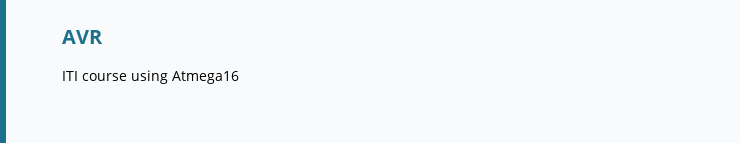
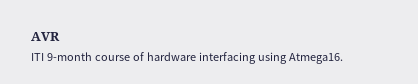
[82,70,239,84] course using Atmega16 -> [46,52,343,64] 9-month course of hardware interfacing using Atmega16.

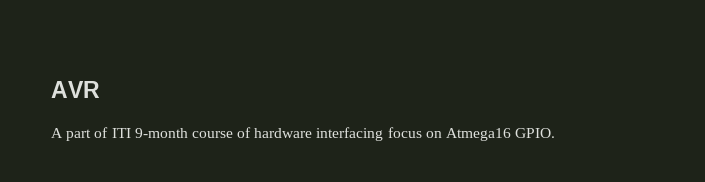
(60, 36) none -> [51,127,109,141] A part of
[257,52,343,64] using Atmega16. -> [387,127,556,141] focus on Atmega16 GPIO.

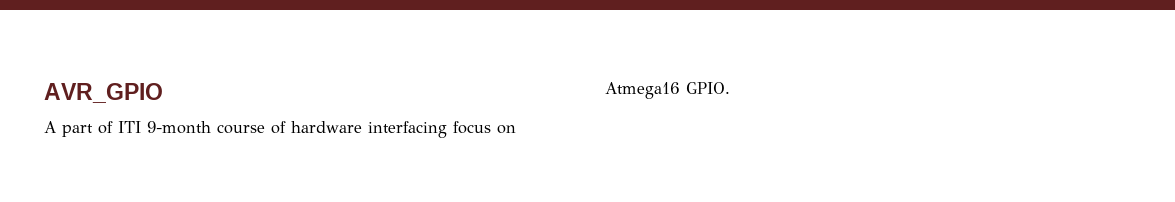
[51,81,100,98] AVR -> [44,83,163,103] AVR_GPIO

